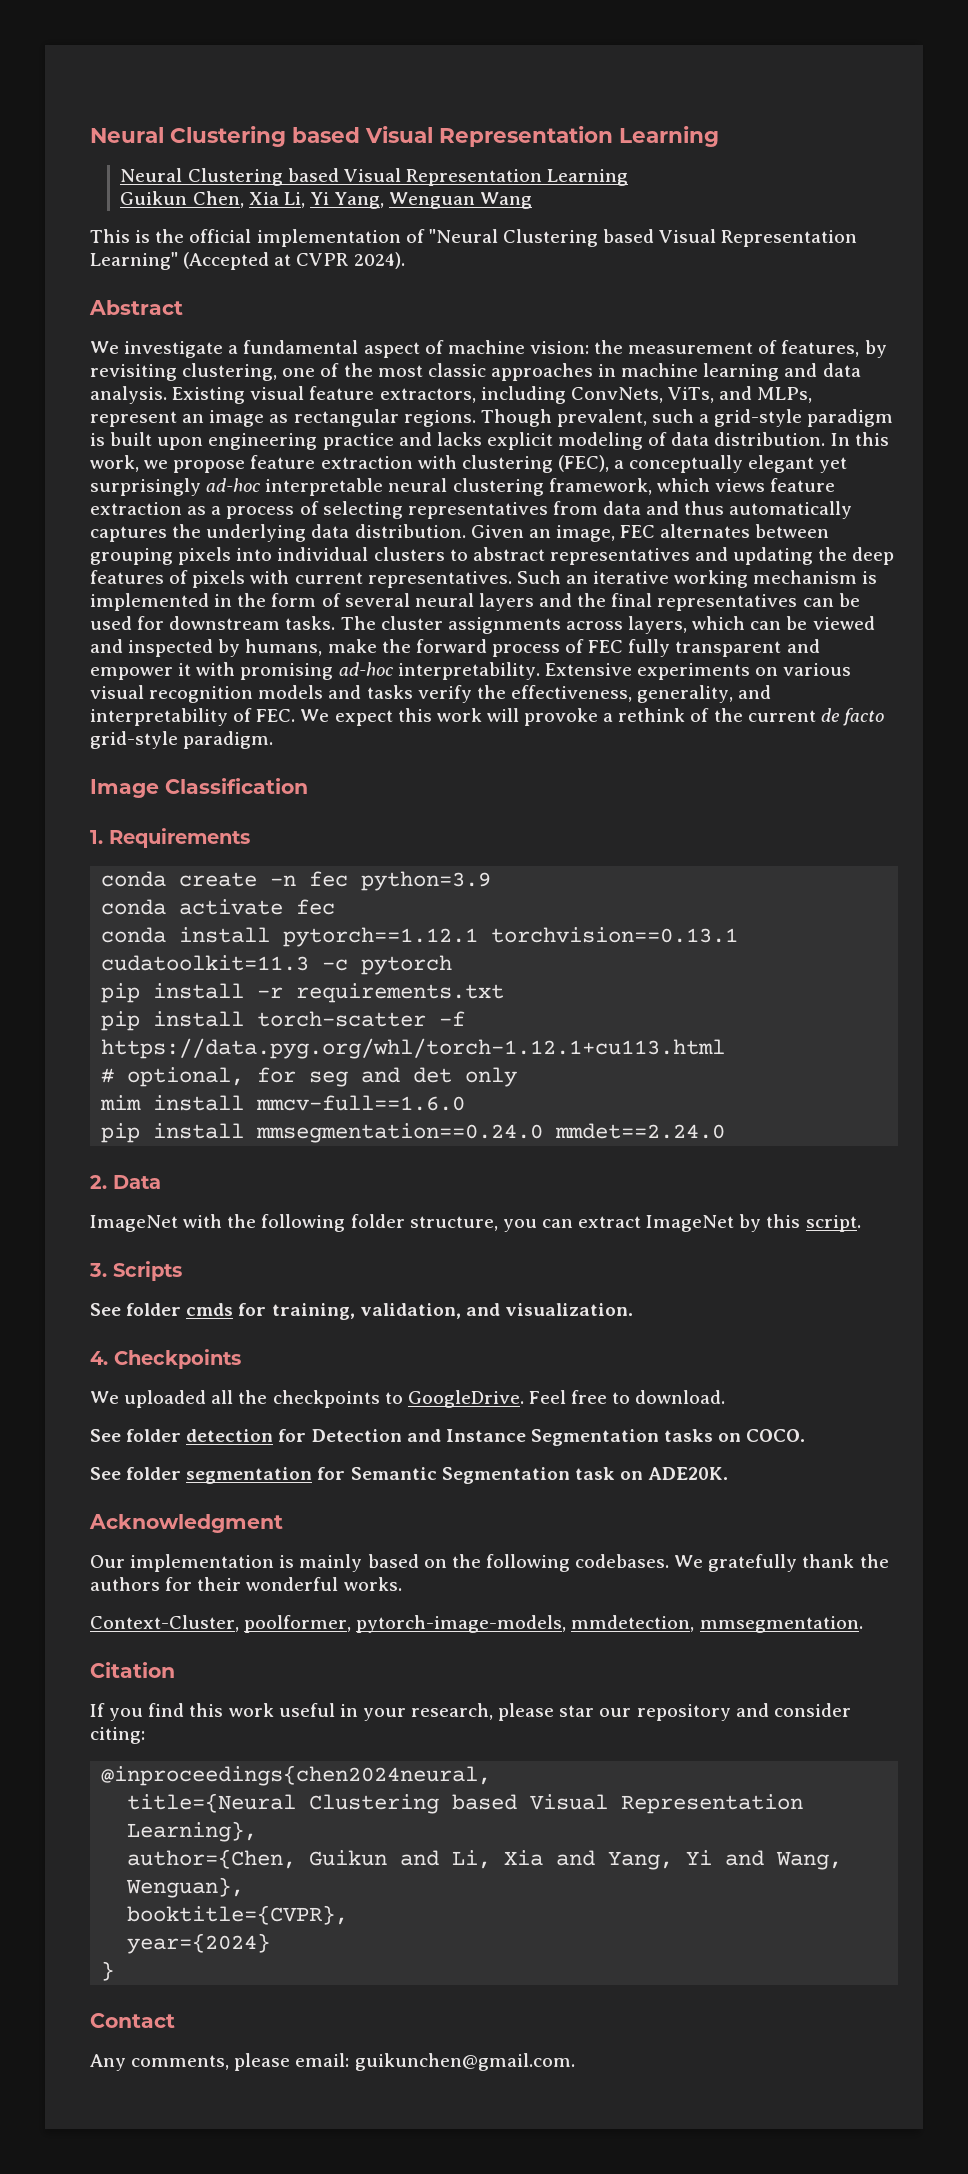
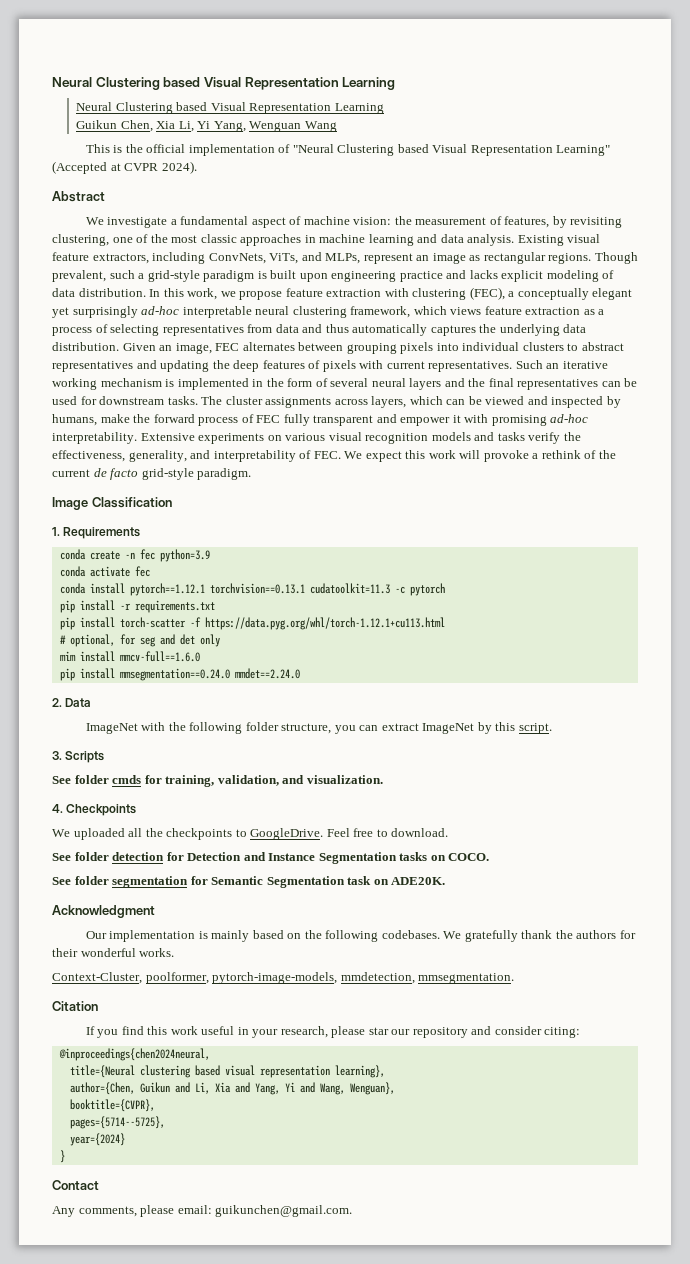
[309,1794,804,1814] [127,1821,258,1842] Clustering based Visual Representation Learning}, -> [139,1065,385,1078] clustering based visual representation learning},
(349, 1915) none -> [69,1116,165,1129] // pages={5714--5725},

